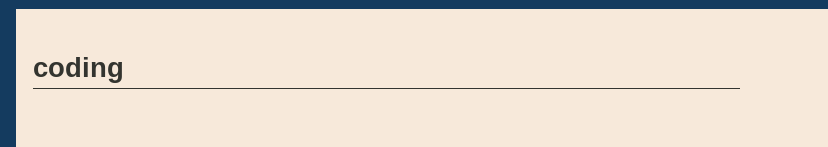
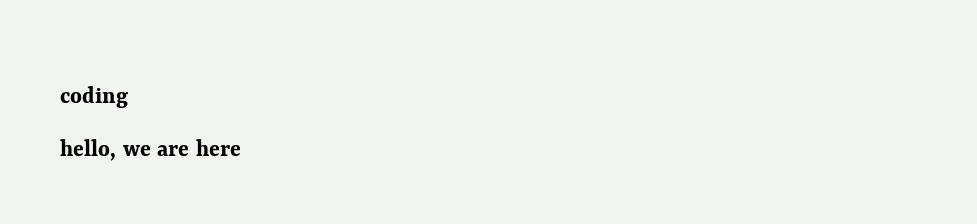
(124, 70) none -> [60,139,241,161] // hello, we are here

